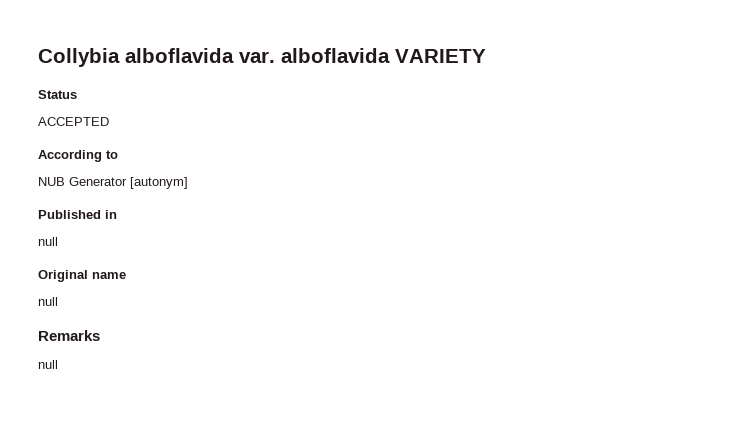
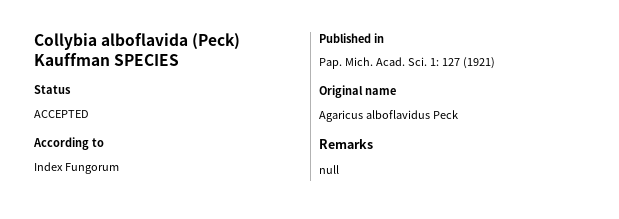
[239,48,486,63] var. alboflavida VARIETY -> [192,33,241,50] [34,53,180,66] (Peck) Kauffman SPECIES
[38,177,188,189] NUB Generator [autonym] -> [34,162,119,174] Index Fungorum
[38,237,58,246] null -> [319,57,495,69] Pap. Mich. Acad. Sci. 1: 127 (1921)
[38,297,58,306] null -> [319,110,458,122] Agaricus alboflavidus Peck

